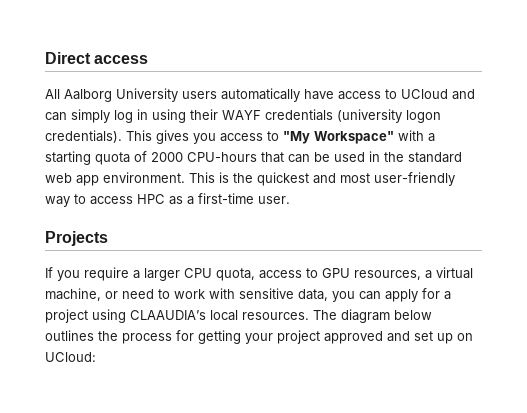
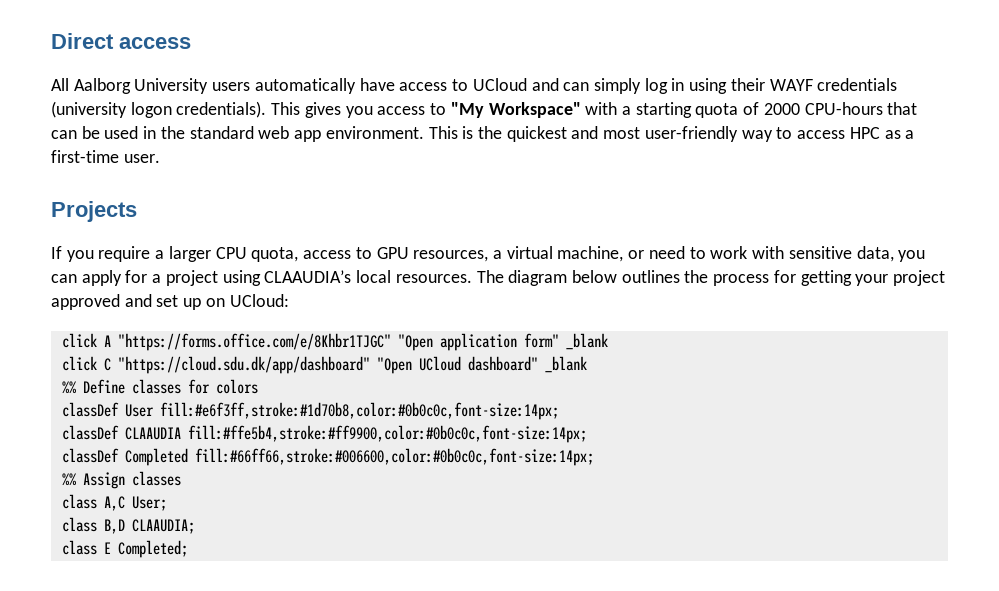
(96, 357) none -> [61,333,608,351] [61,356,587,374] [61,379,258,394] [61,402,559,420] [61,425,587,443] [61,448,594,466] [61,471,181,489] [61,494,167,511] [61,517,195,534] [61,540,188,558] // click A "https://forms.office.com/e/8Khbr1TJGC" "Open application form" _blank // click C "https://cloud.sdu.dk/app/dashboard" "Open UCloud dashboard" _blank // %% Define classes for colors // classDef User fill:#e6f3ff,stroke:#1d70b8,color:#0b0c0c,font-size:14px; // classDef CLAAUDIA fill:#ffe5b4,stroke:#ff9900,color:#0b0c0c,font-size:14px; // classDef Completed fill:#66ff66,stroke:#006600,color:#0b0c0c,font-size:14px; // %% Assign classes // class A,C User; // class B,D CLAAUDIA; // class E Completed;

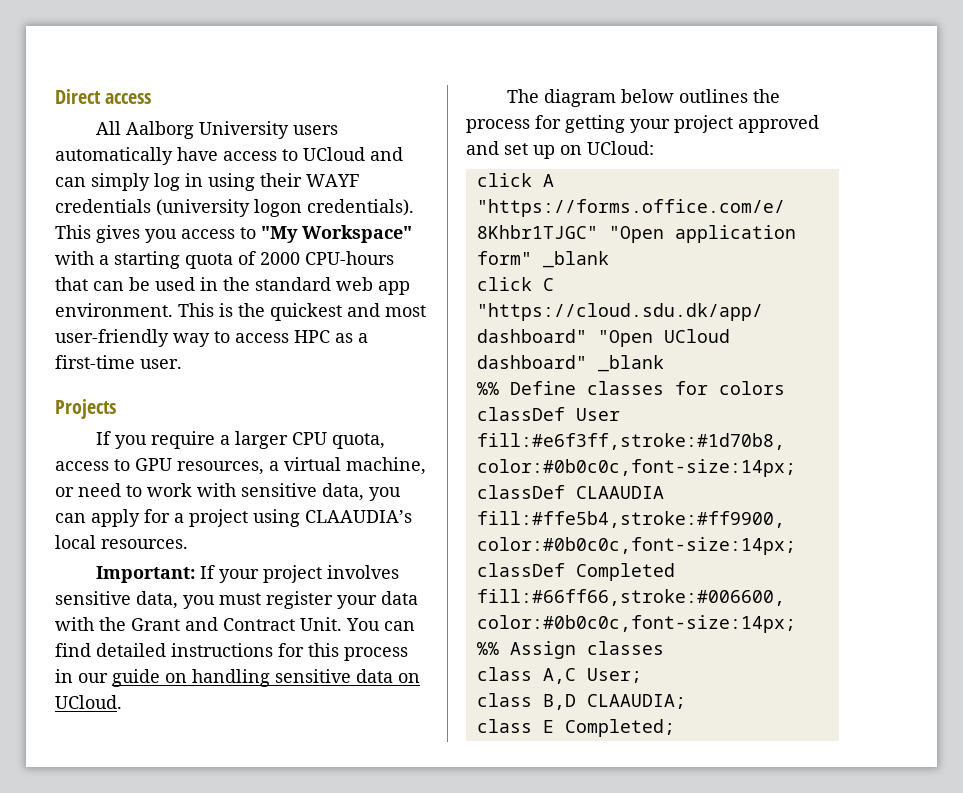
(472, 278) none -> [96,565,400,583] [55,591,418,609] [55,617,415,631] [55,643,408,661] [55,669,420,687] [55,695,122,709] // Important: If your project involves sensitive data, you must register your data with the Grant and Contract Unit. You can find detailed instructions for this process in our guide on handling sensitive data on UCloud. //

